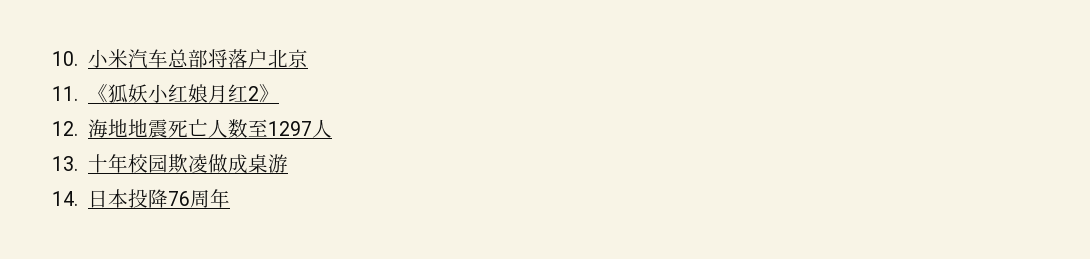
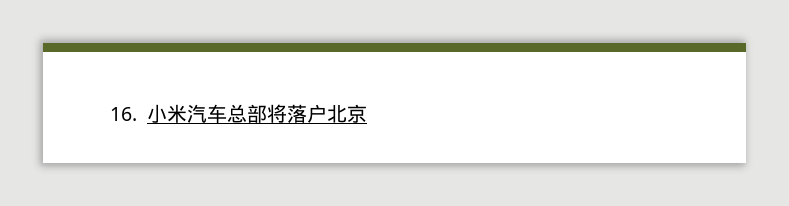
[52,51,78,66] 10. -> [110,107,137,121] 16.
[52,84,279,103] [52,119,332,138] [52,154,288,174] [52,189,230,208] // 11.《狐妖小红娘月红2》 // 12.海地地震死亡人数至1297人 // 13.十年校园欺凌做成桌游 // 14.日本投降76周年 -> (367, 113) none

